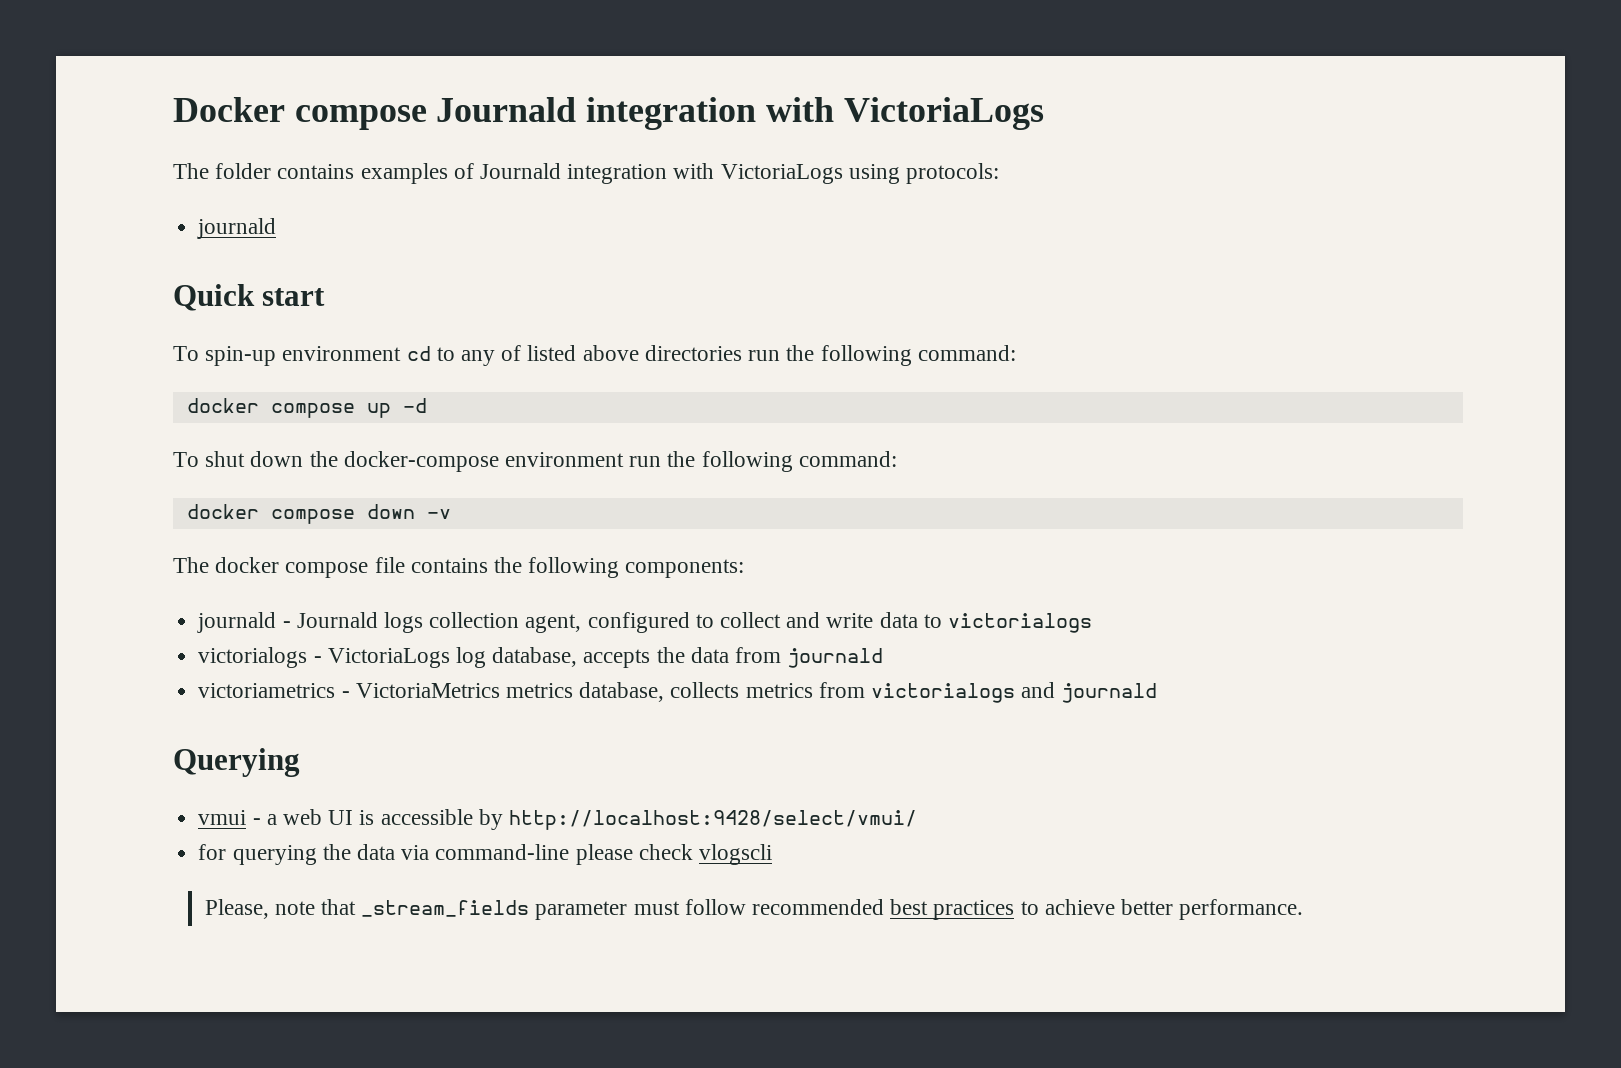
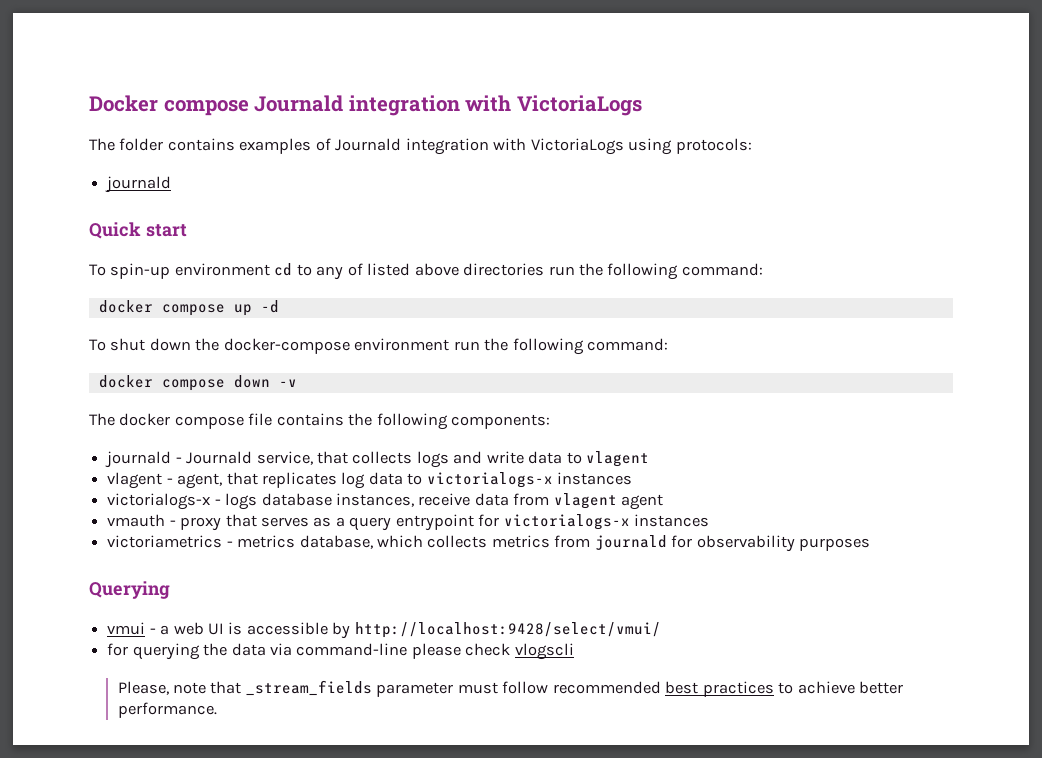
[383,612,1093,633] [198,647,884,668] logs collection agent, configured to collect and write data to victorialogs // victorialogs - VictoriaLogs log database, accepts the data from journald -> [256,451,650,468] [107,472,633,489] [107,493,664,510] [107,514,710,531] service, that collects logs and write data to vlagent // vlagent - agent, that replicates log data to victorialogs-x instances // victorialogs-x - logs database instances, receive data from vlagent agent // vmauth - proxy that serves as a query entrypoint for victorialogs-x instances
[355,683,500,698] VictoriaMetrics -> (233, 544) none
(665, 692) none -> [376,535,423,548] which
[870,682,1158,703] victorialogs and journald -> [594,535,871,552] journald for observability purposes

